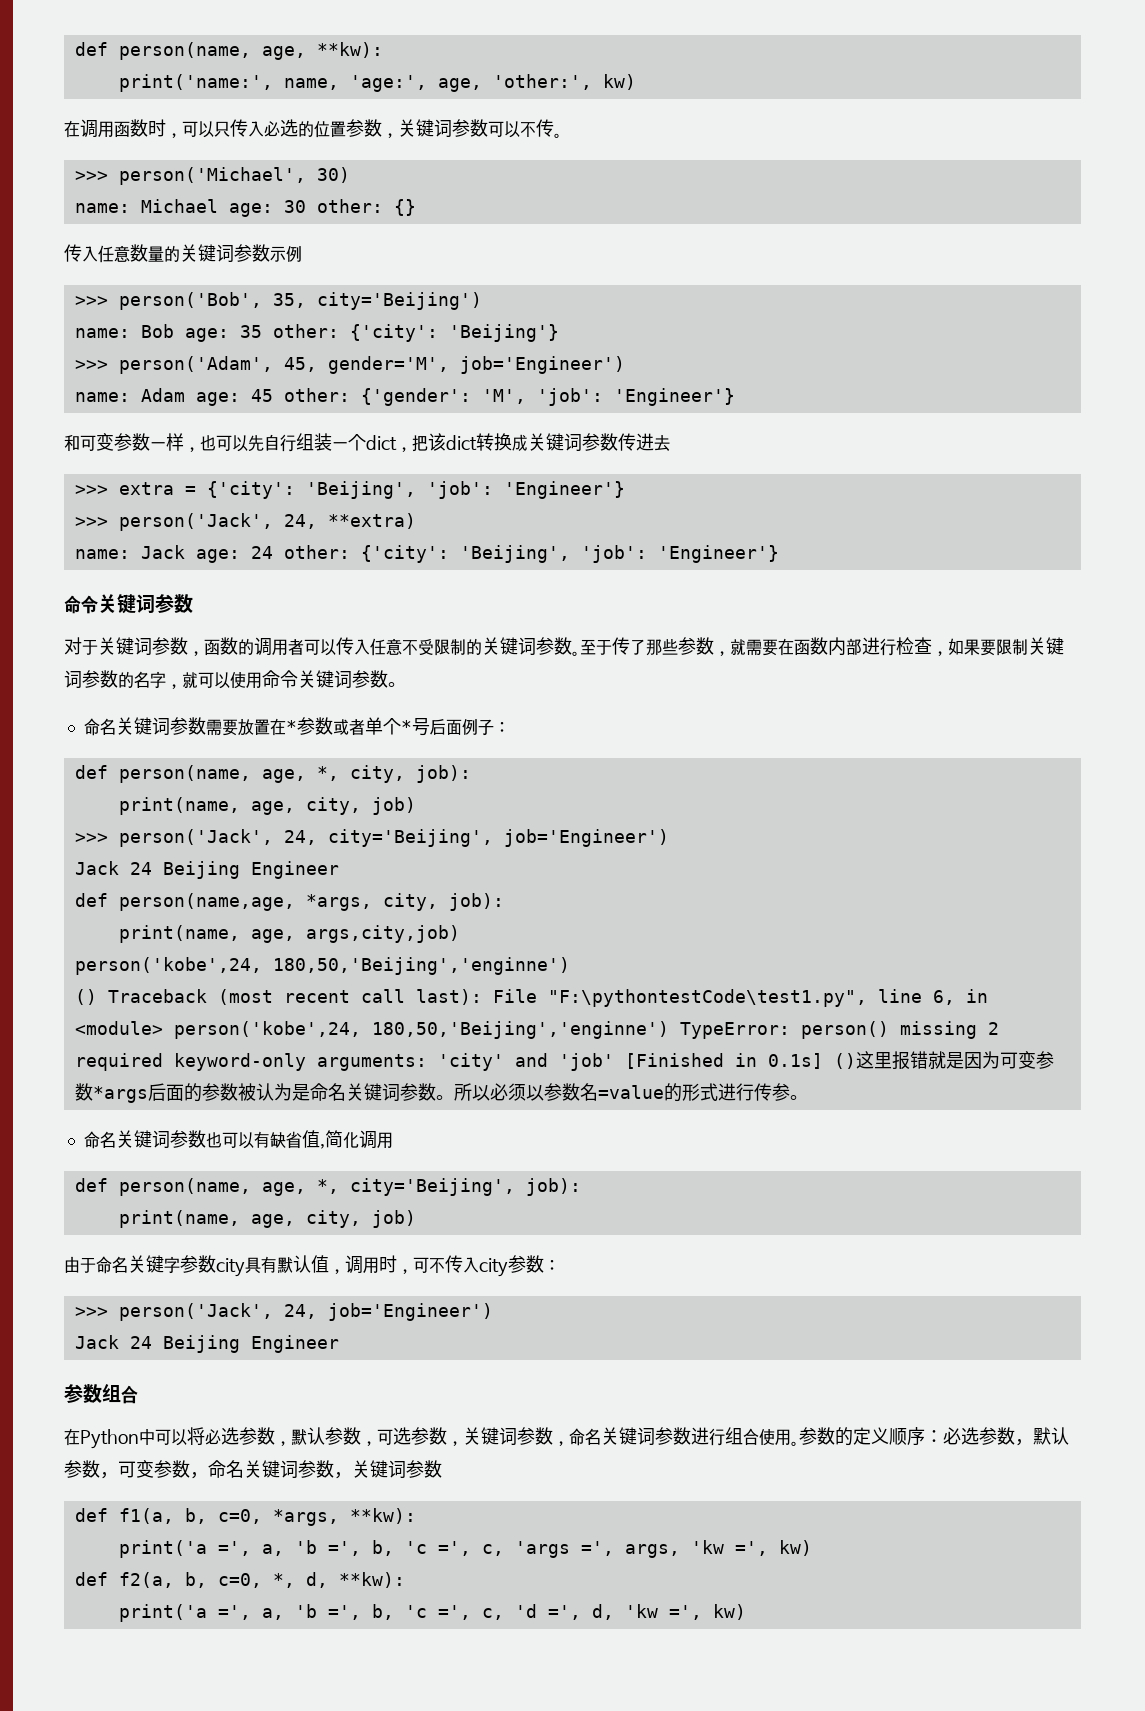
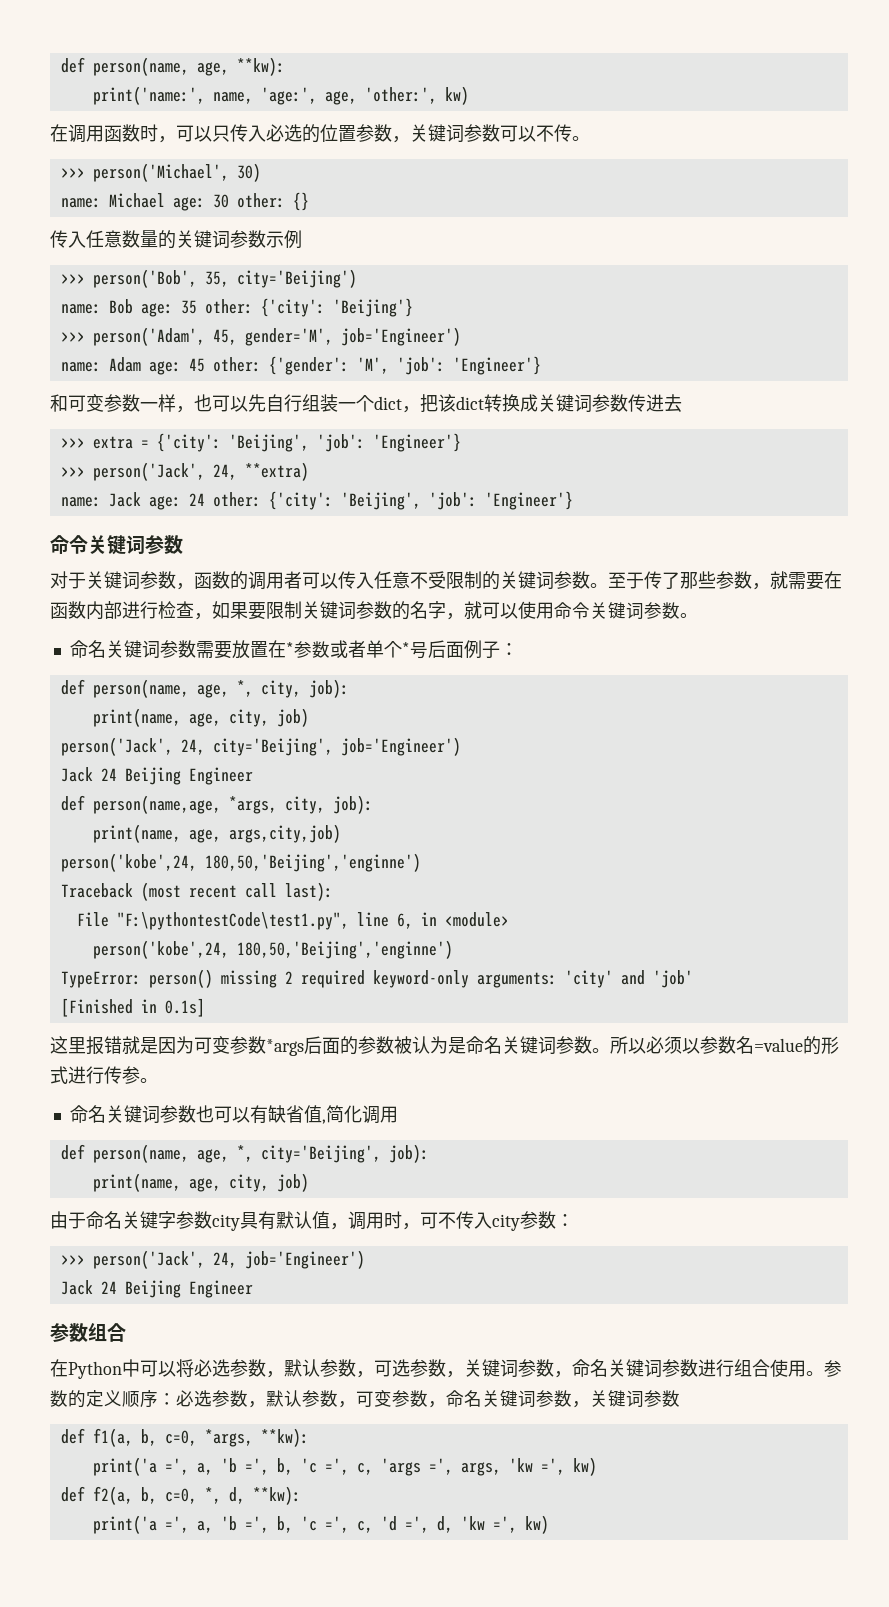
[74,833,108,843] >>> -> (309, 717) none
[74,989,97,1005] () -> (421, 862) none
(482, 997) none -> (333, 891) //
[173,1021,669,1039] person('kobe',24, 180,50,'Beijing','enginne') -> [92,940,453,959] // person('kobe',24, 180,50,'Beijing','enginne') //
(614, 1062) none -> (693, 979) //
[833,1053,856,1069] () -> (205, 1007) //

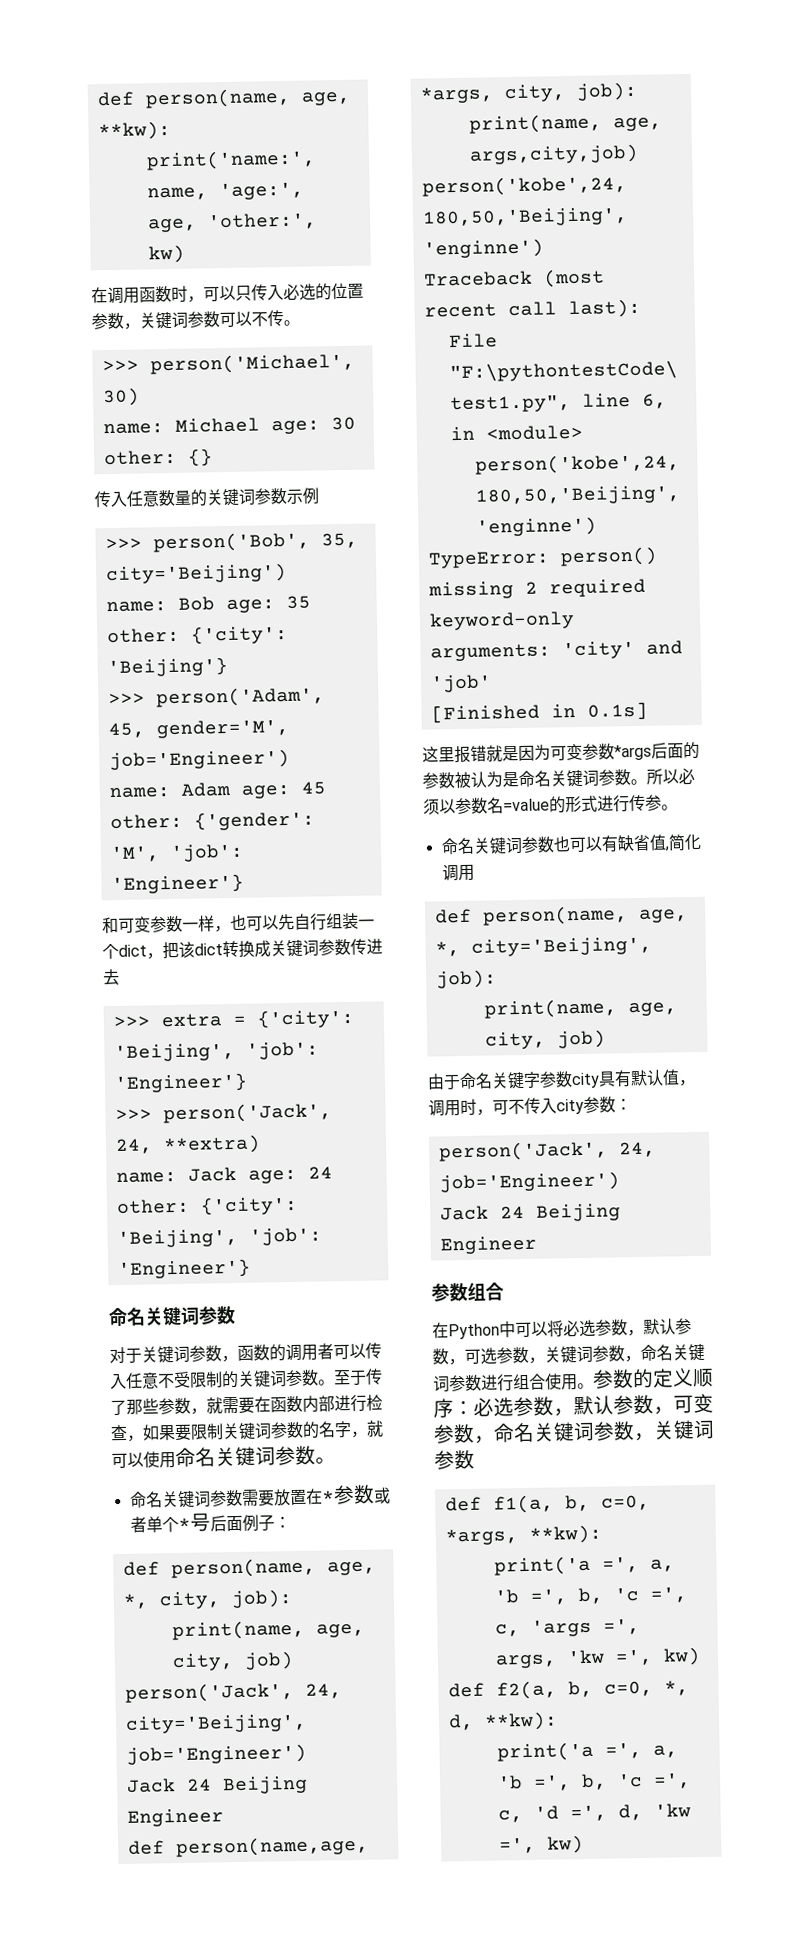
[69,535,88,554] 令 -> [126,1307,146,1326] 名
[572,602,590,619] 令 -> [195,1447,216,1467] 名
[60,1255,85,1265] >>> -> (632, 1104) none

